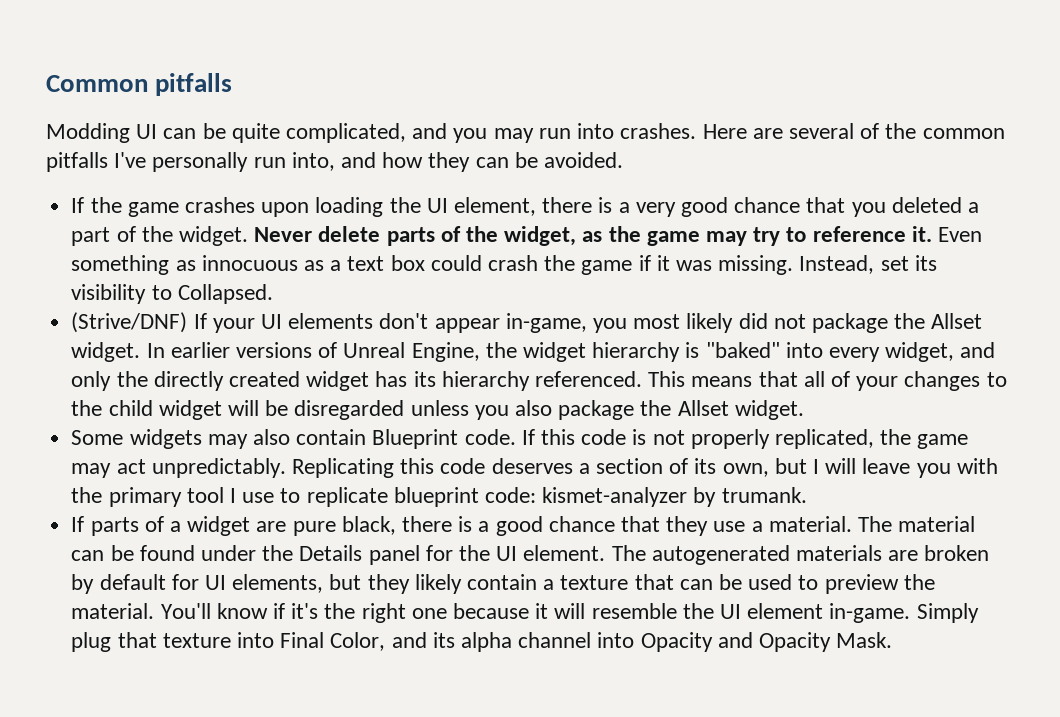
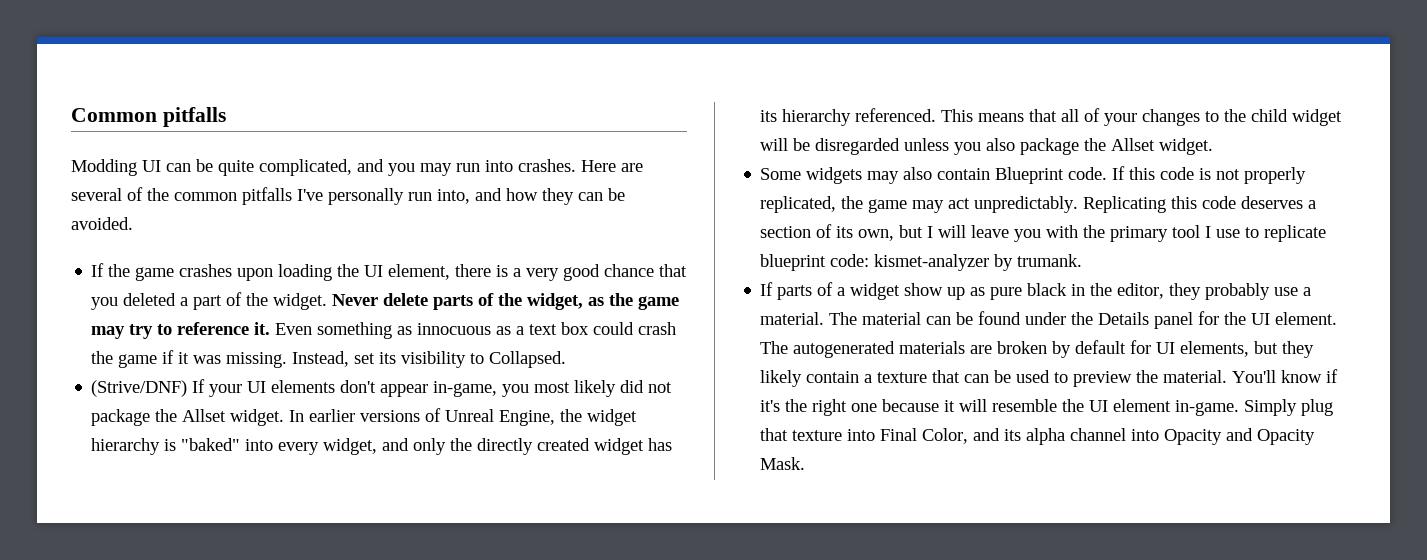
[256,516,709,536] are pure black, there is a good chance that they -> [904,283,1271,300] show up as pure black in the editor, they probably

